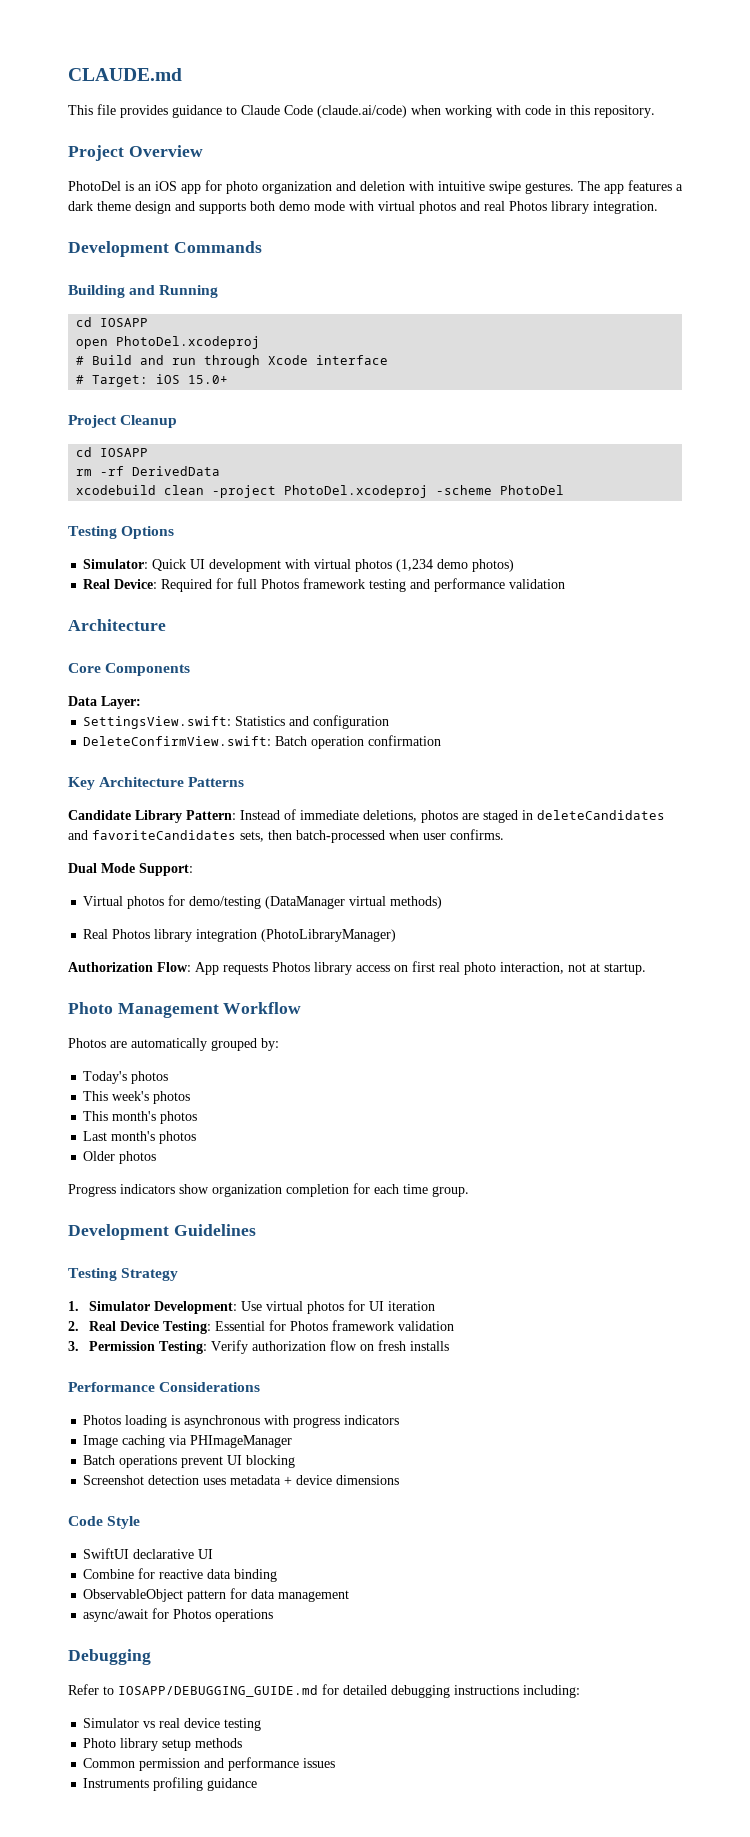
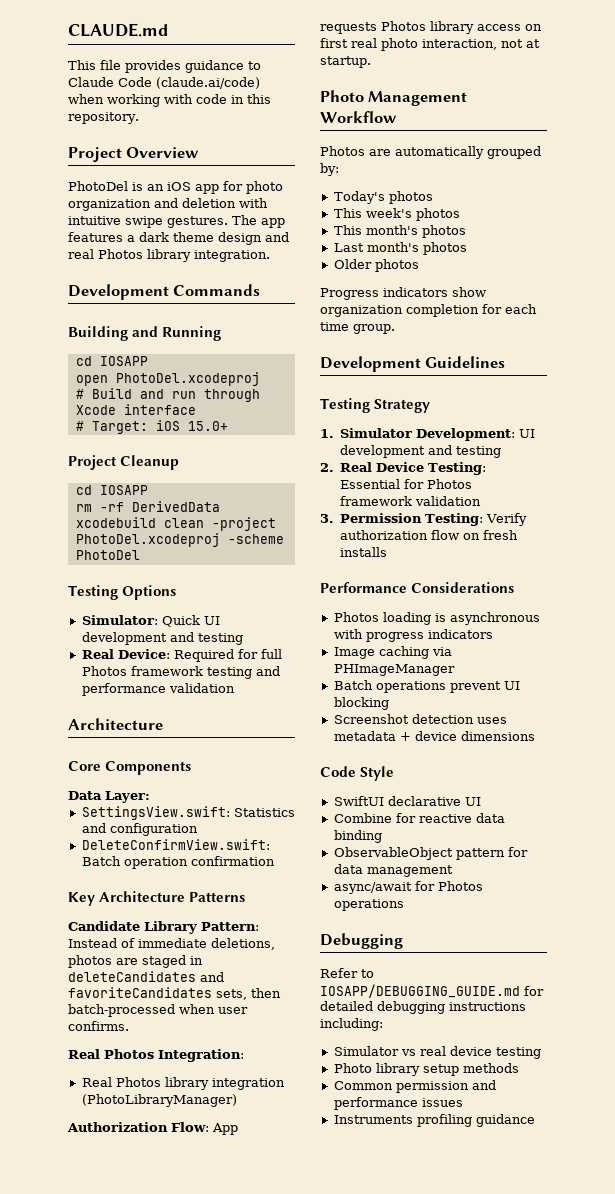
[199,201,480,214] supports both demo mode with virtual photos and -> (289, 237) none
[285,559,515,572] with virtual photos (1,234 demo photos) -> [169,632,243,645] and testing
[68,863,193,876] [83,895,443,909] Dual Mode Support: // Virtual photos for demo/testing (DataManager virtual methods) -> [68,1049,244,1062] Real Photos Integration:
[240,1300,435,1314] Use virtual photos for UI iteration -> [519,429,536,438] [340,445,502,458] UI development and testing

